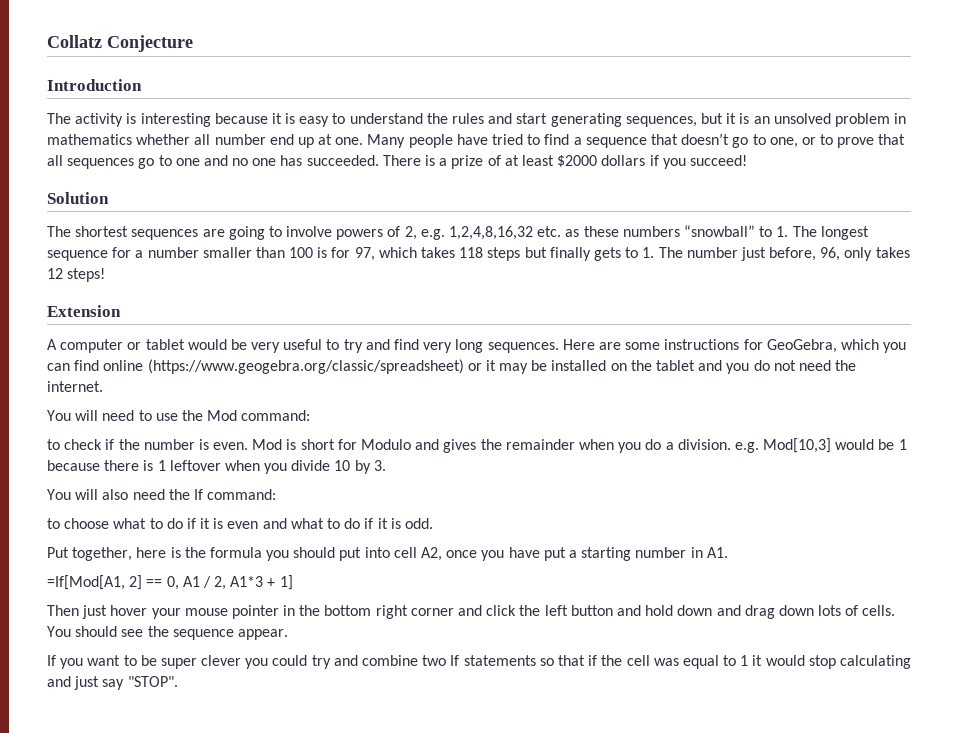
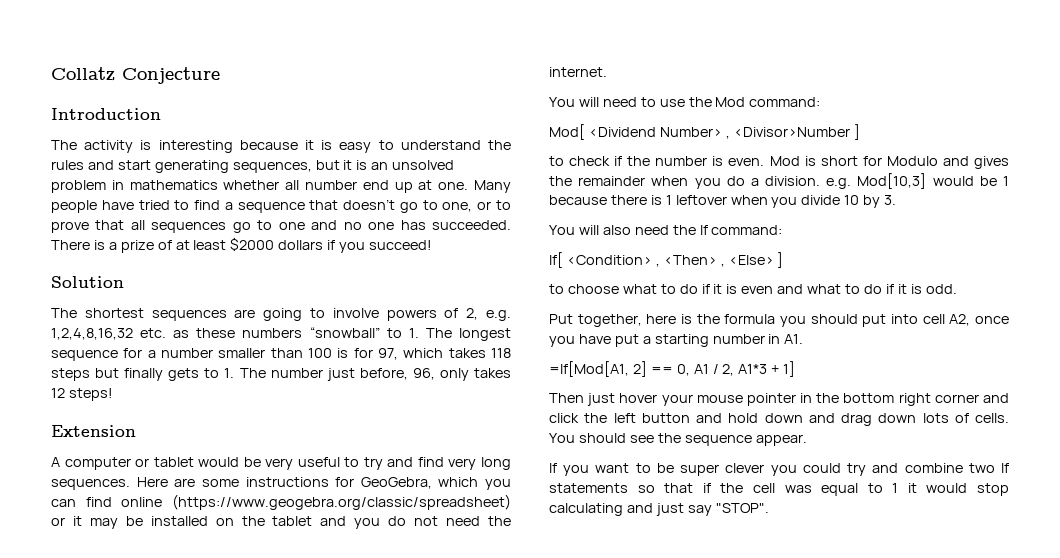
(311, 415) none -> [549,124,860,140] // Mod[ <Dividend Number> , <Divisor>Number ]
(277, 494) none -> [549,252,784,268] // If[ <Condition> , <Then> , <Else> ]

